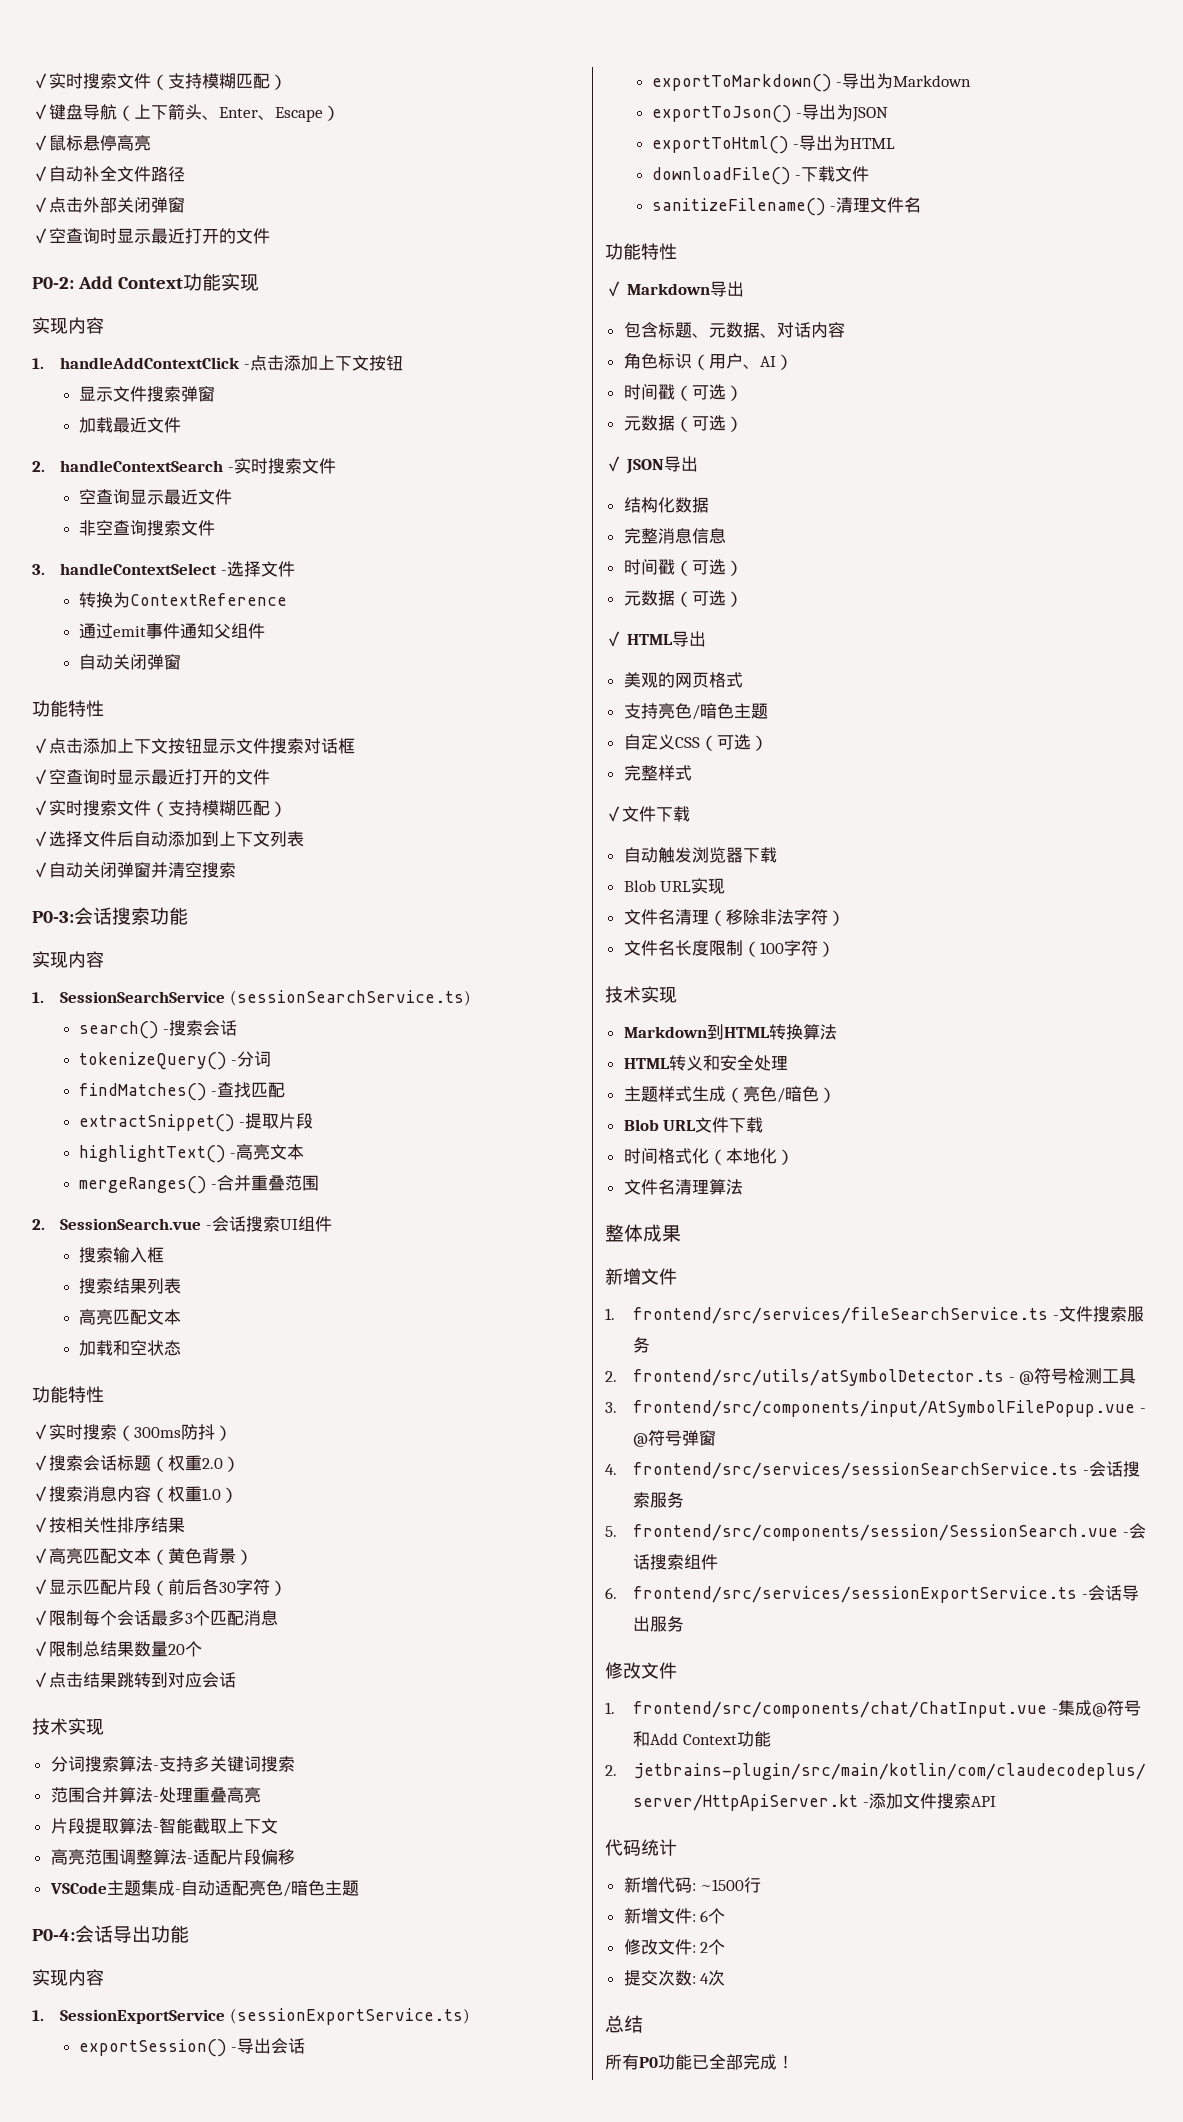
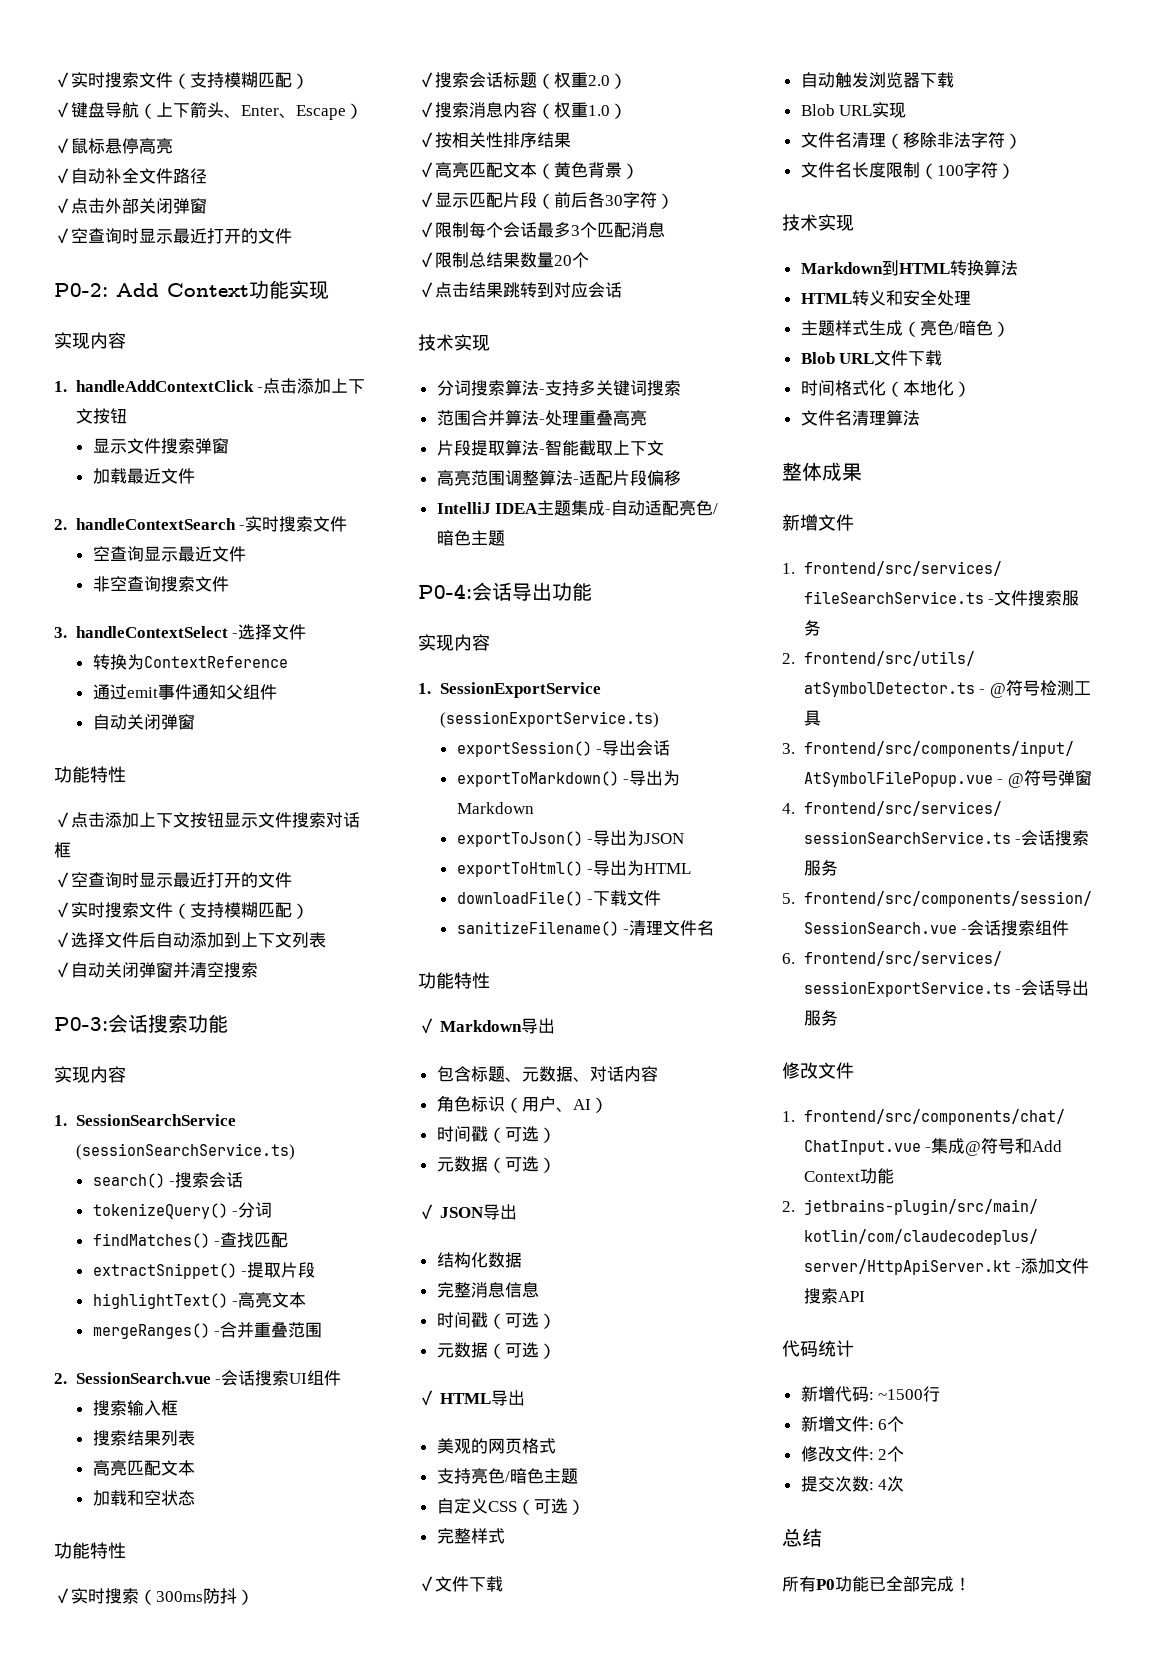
[49,1882,107,1894] VSCode -> [436,502,539,514] IntelliJ IDEA

